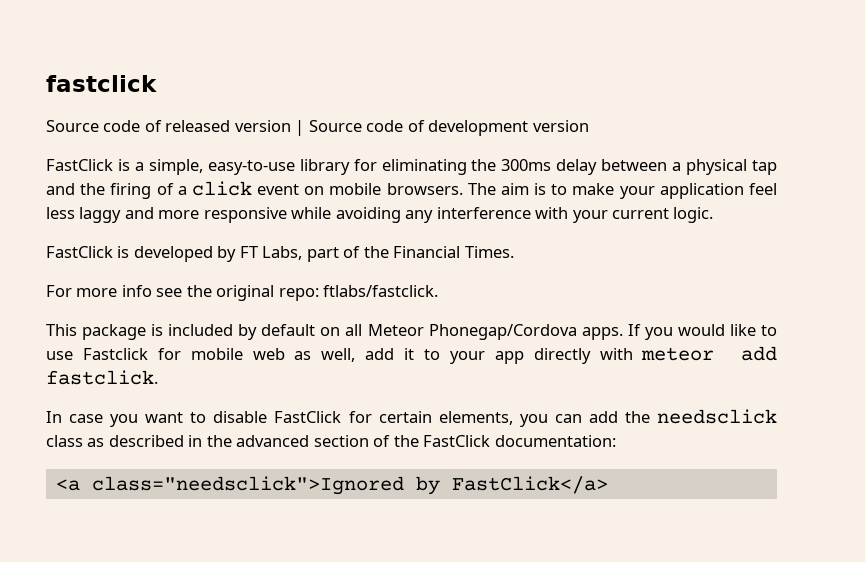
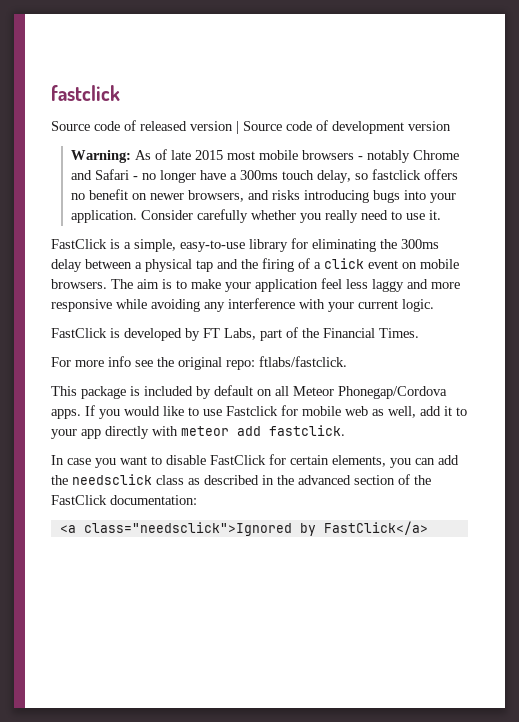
(589, 126) none -> [71,149,460,163] [71,169,459,183] [71,189,457,203] [71,209,442,223] // Warning: As of late 2015 most mobile browsers - notably Chrome and Safari - no longer have a 300ms touch delay, so fastclick offers no benefit on newer browsers, and risks introducing bugs into your application. Consider carefully whether you really need to use it.

